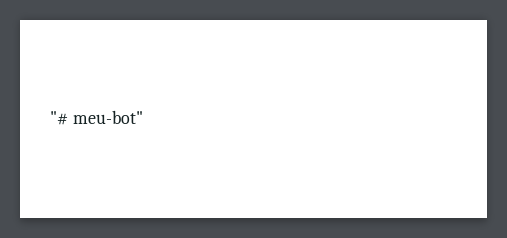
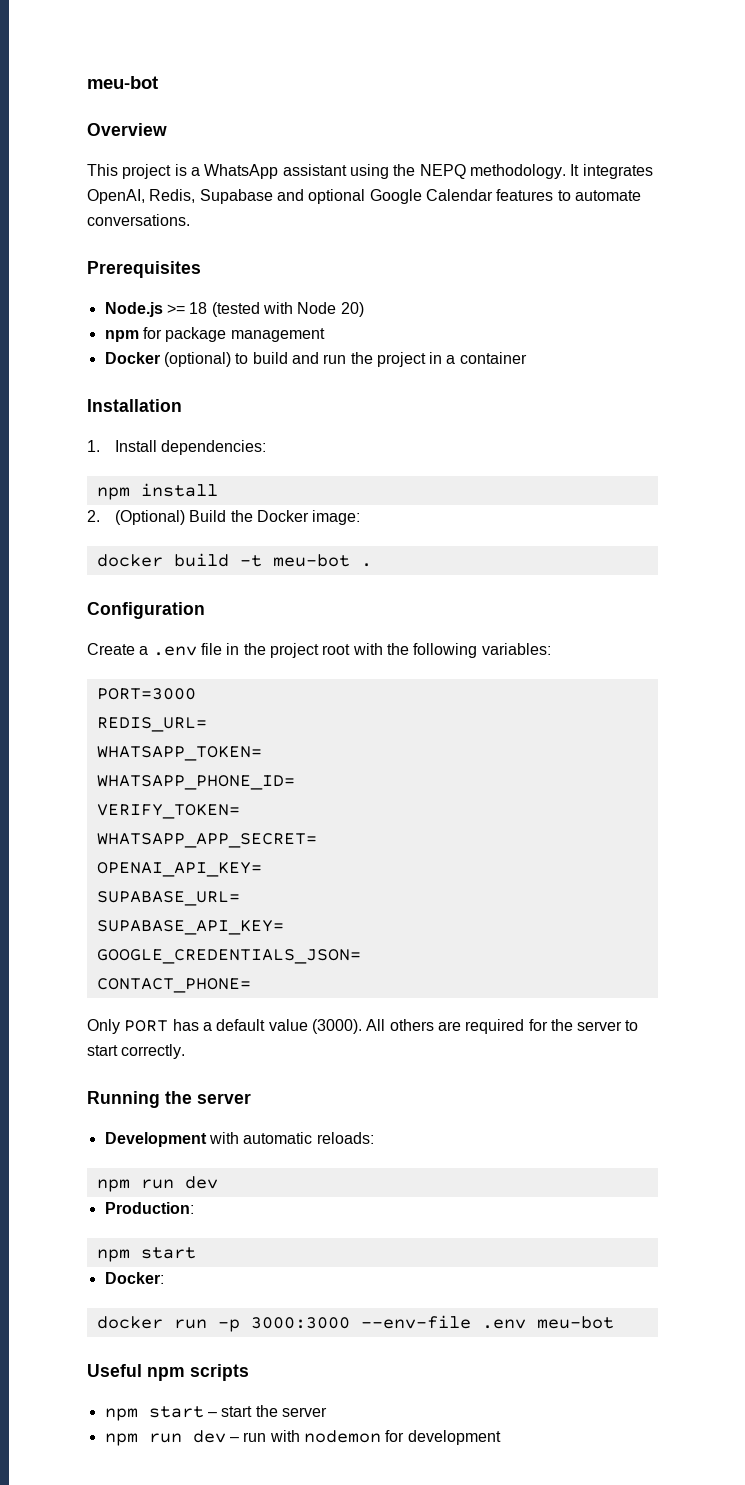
[50,110,143,125] "# meu-bot" -> [87,76,158,89] [87,123,167,136] [87,164,653,179] [87,189,641,204] [87,214,190,226] [87,261,201,278] [104,302,364,317] [104,327,325,342] [104,352,527,367] [87,399,182,412] [87,440,267,455] [96,483,218,500] [87,510,361,525] [96,553,372,567] [87,602,205,619] [87,643,551,658] [96,688,196,700] [96,717,207,732] [96,746,262,761] [96,775,295,790] [96,804,240,819] [96,833,317,848] [96,862,262,877] [96,891,240,906] [96,920,284,935] [96,949,361,964] [96,978,251,993] [87,1019,639,1034] [87,1044,186,1059] [87,1091,251,1108] [104,1132,374,1147] [96,1176,218,1192] [104,1202,194,1214] [96,1247,196,1262] [104,1272,164,1284] [96,1315,614,1332] [87,1364,249,1381] [104,1405,327,1421] [104,1430,501,1446] meu-bot // Overview // This project is a WhatsApp assistant using the NEPQ methodology. It integrates OpenAI, Redis, Supabase and optional Google Calendar features to automate conversations. // Prerequisites // Node.js >= 18 (tested with Node 20) // npm for package management // Docker (optional) to build and run the project in a container // Installation // 1. Install dependencies: // npm install // 2. (Optional) Build the Docker image: // docker build -t meu-bot . // Configuration // Create a .env file in the project root with the following variables: // PORT=3000 // REDIS_URL= // WHATSAPP_TOKEN= // WHATSAPP_PHONE_ID= // VERIFY_TOKEN= // WHATSAPP_APP_SECRET= // OPENAI_API_KEY= // SUPABASE_URL= // SUPABASE_API_KEY= // GOOGLE_CREDENTIALS_JSON= // CONTACT_PHONE= // Only PORT has a default value (3000). All others are required for the server to start correctly. // Running the server // Development with automatic reloads: // npm run dev // Production: // npm start // Docker: // docker run -p 3000:3000 --env-file .env meu-bot // Useful npm scripts // npm start – start the server // npm run dev – run with nodemon for development

